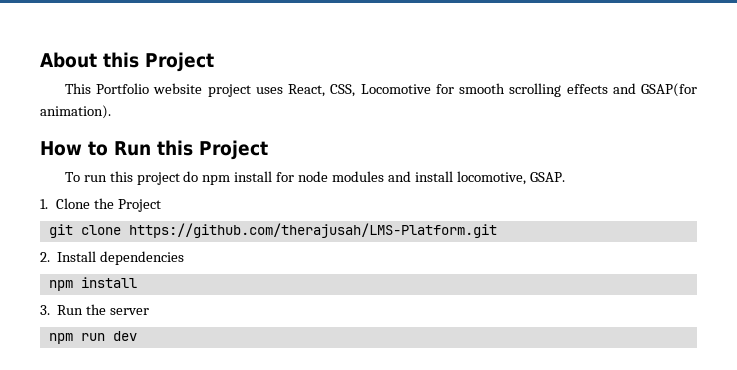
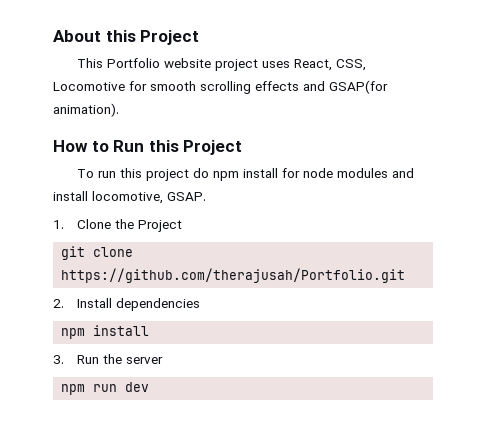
[128,223,497,238] https://github.com/therajusah/LMS-Platform.git -> [61,268,406,283] https://github.com/therajusah/Portfolio.git

